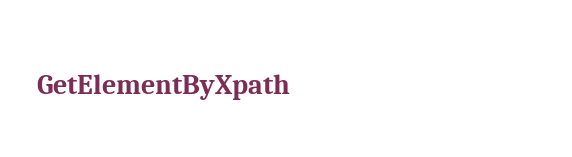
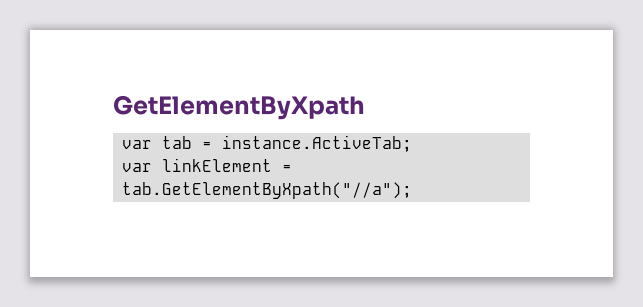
(290, 87) none -> [122,135,413,152] [122,158,293,172] [122,182,413,199] // var tab = instance.ActiveTab; // var linkElement = tab.GetElementByXpath("//a");

